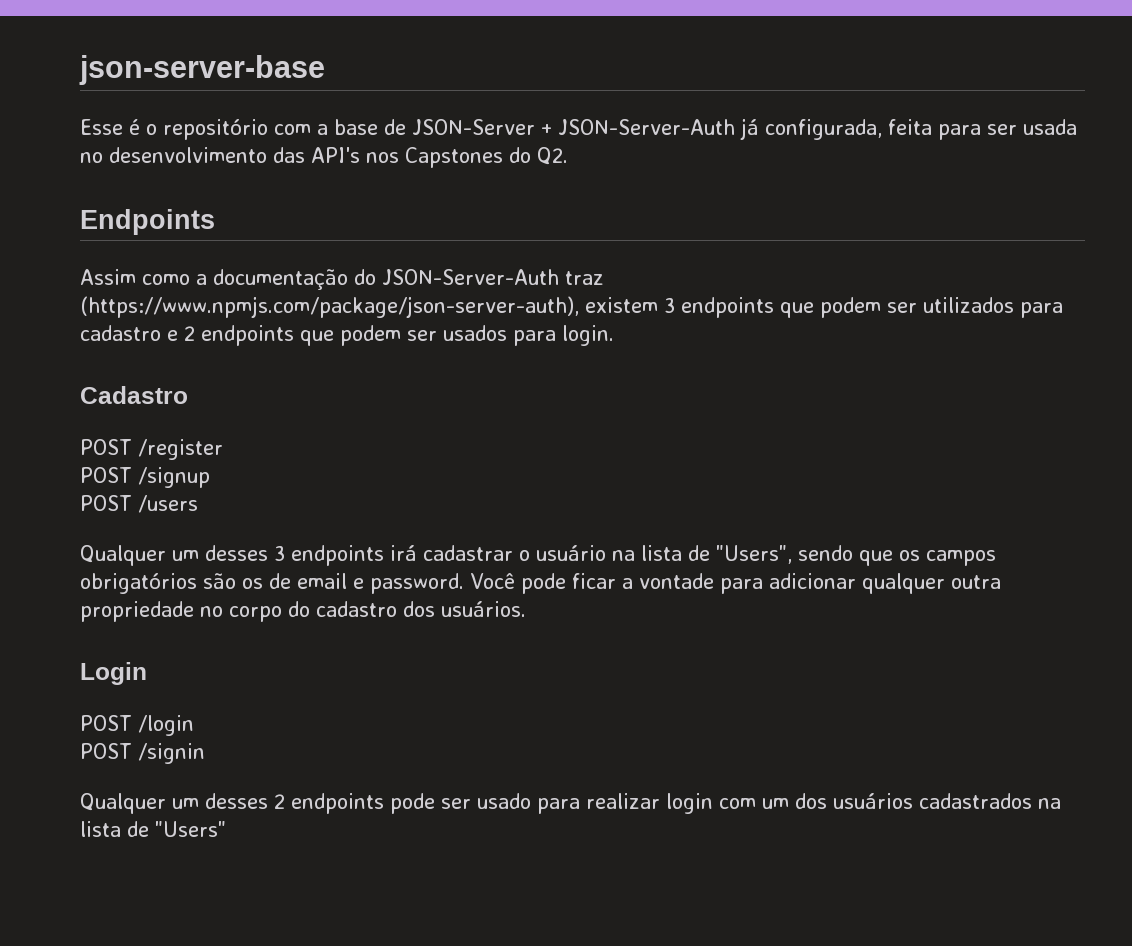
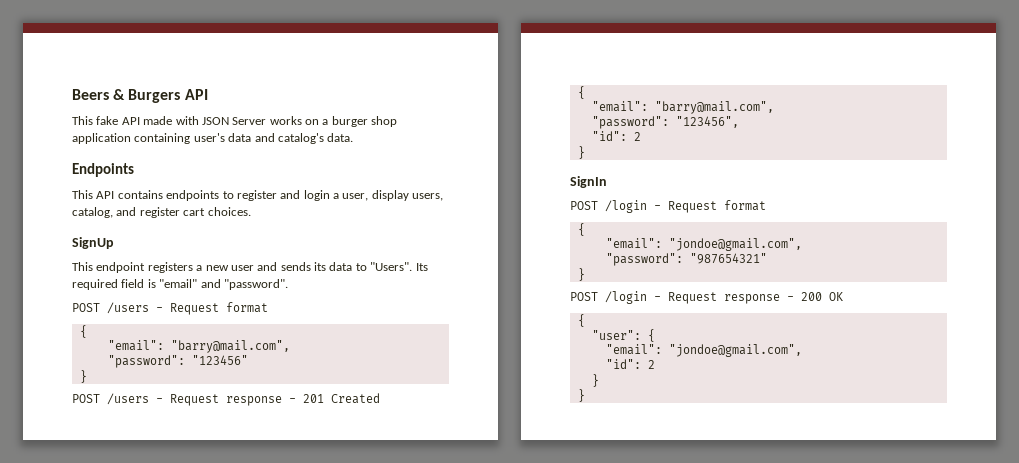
[79,55,325,85] [80,118,1077,140] [80,147,568,168] [80,209,215,235] [80,269,604,290] [80,296,1063,318] [80,325,614,346] [80,386,188,404] [80,439,223,460] [80,467,210,488] [80,495,198,513] [80,545,996,566] [80,573,1001,594] [80,601,526,622] [80,662,147,685] [80,715,194,736] [80,743,205,764] [80,793,1061,814] [80,821,226,837] json-server-base // Esse é o repositório com a base de JSON-Server + JSON-Server-Auth já configurada, feita para ser usada no desenvolvimento das API's nos Capstones do Q2. // Endpoints // Assim como a documentação do JSON-Server-Auth traz (https://www.npmjs.com/package/json-server-auth), existem 3 endpoints que podem ser utilizados para cadastro e 2 endpoints que podem ser usados para login. // Cadastro // POST /register // POST /signup // POST /users // Qualquer um desses 3 endpoints irá cadastrar o usuário na lista de "Users", sendo que os campos obrigatórios são os de email e password. Você pode ficar a vontade para adicionar qualquer outra propriedade no corpo do cadastro dos usuários. // Login // POST /login // POST /signin // Qualquer um desses 2 endpoints pode ser usado para realizar login com um dos usuários cadastrados na lista de "Users" -> [72,89,208,103] [72,116,398,127] [72,133,354,144] [72,163,134,177] [72,190,444,201] [72,207,251,218] [72,237,114,249] [72,262,428,273] [72,279,288,290] [72,302,268,315] [79,325,87,338] [107,340,290,353] [107,355,248,368] [79,370,87,383] [72,393,380,406] [577,86,585,99] [591,101,774,114] [591,116,739,129] [591,131,641,141] [577,146,585,159] [570,176,607,188] [570,200,766,213] [577,223,585,236] [605,238,802,251] [605,253,767,266] [577,268,585,281] [570,291,843,304] [577,314,585,327] [591,329,655,342] [605,344,802,357] [605,359,655,369] [591,374,599,387] [577,389,585,402] Beers & Burgers API // This fake API made with JSON Server works on a burger shop application containing user's data and catalog's data. // Endpoints // This API contains endpoints to register and login a user, display users, catalog, and register cart choices. // SignUp // This endpoint registers a new user and sends its data to "Users". Its required field is "email" and "password". // POST /users - Request format // { // "email": "barry@mail.com", // "password": "123456" // } // POST /users - Request response - 201 Created // { // "email": "barry@mail.com", // "password": "123456", // "id": 2 // } // SignIn // POST /login - Request format // { // "email": "jondoe@gmail.com", // "password": "987654321" // } // POST /login - Request response - 200 OK // { // "user": { // "email": "jondoe@gmail.com", // "id": 2 // } // }

